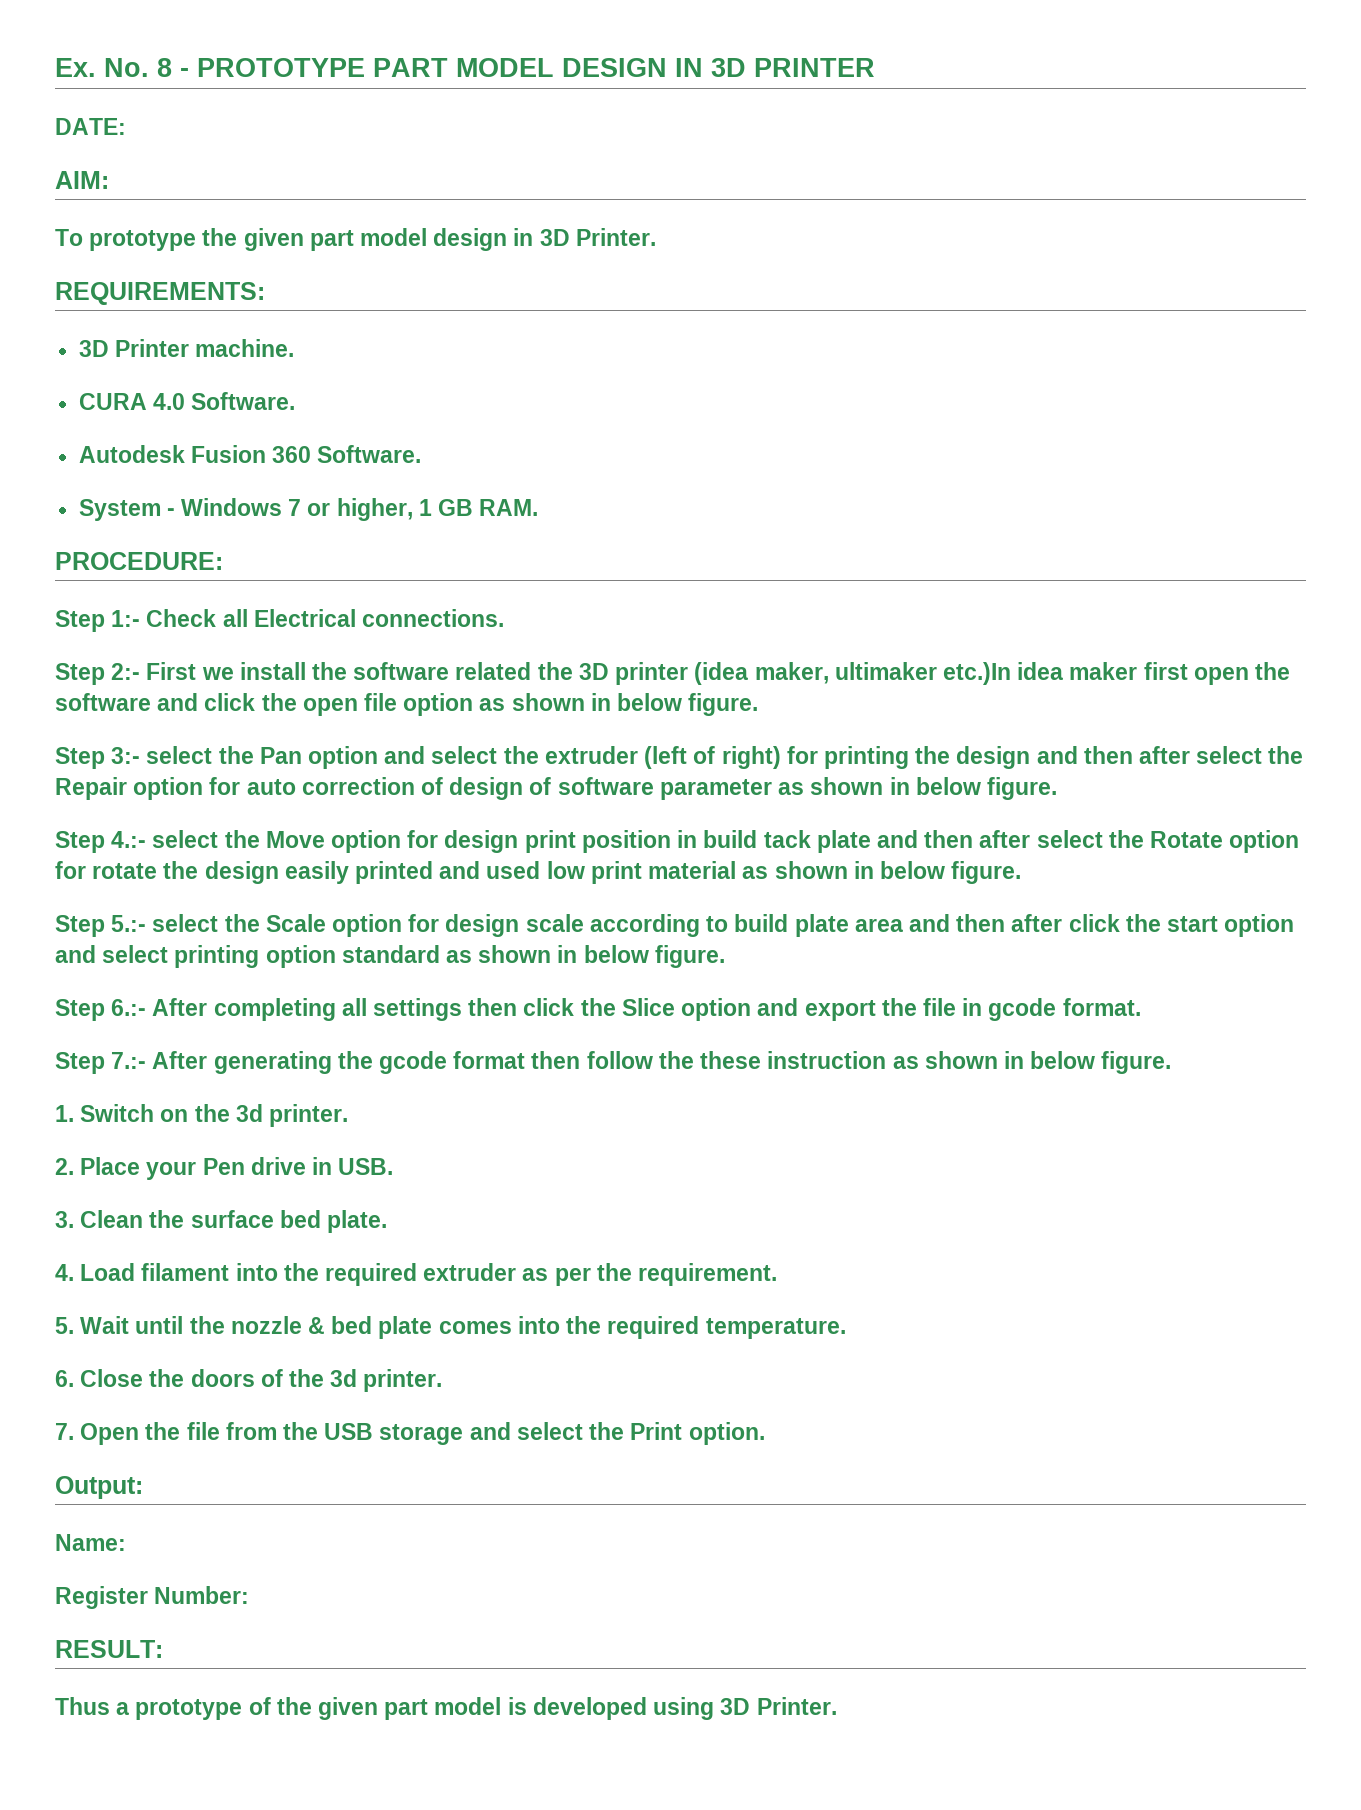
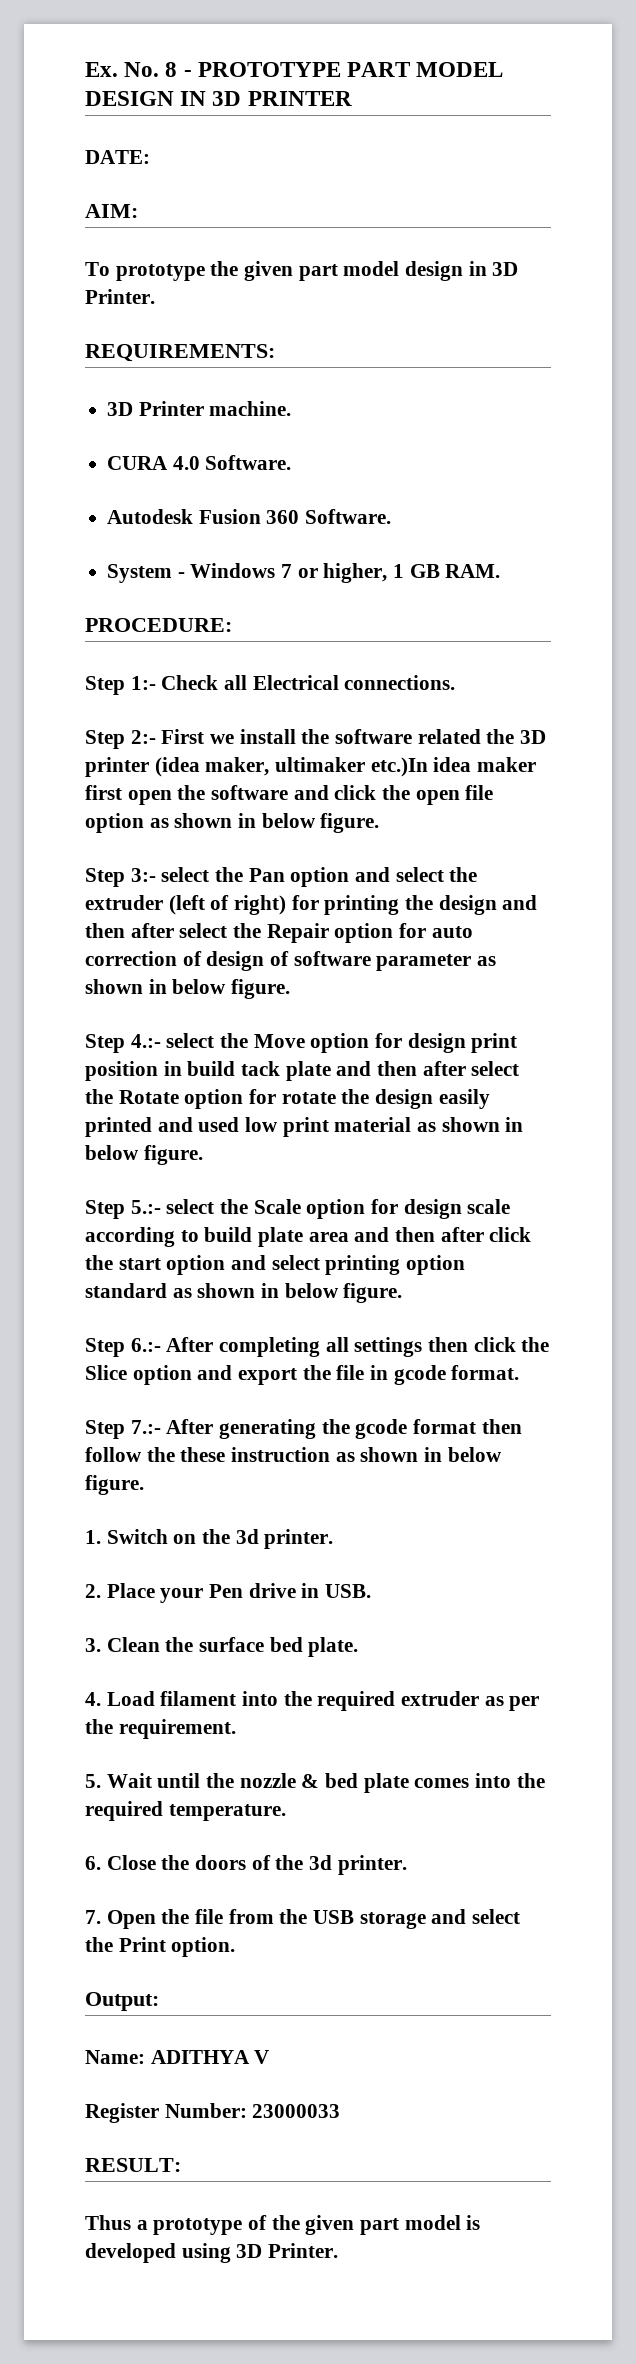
(126, 1542) none -> [150,2050,270,2064] ADITHYA V
(250, 1595) none -> [252,2104,341,2118] 23000033

